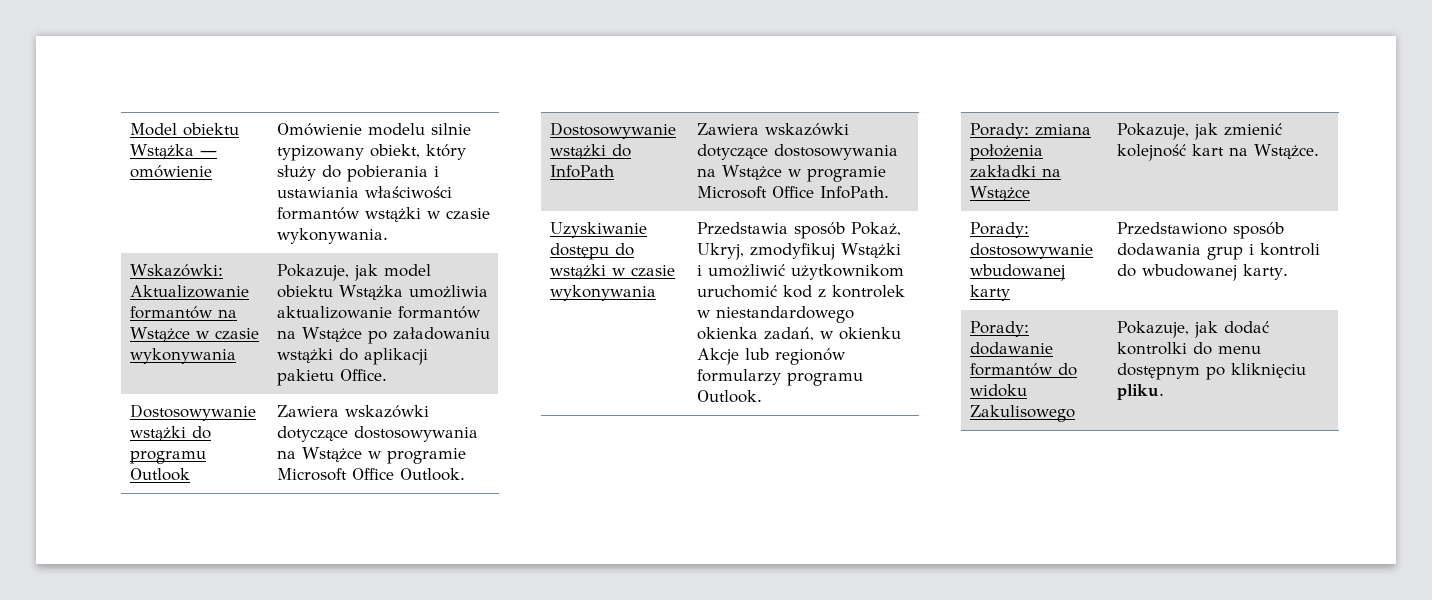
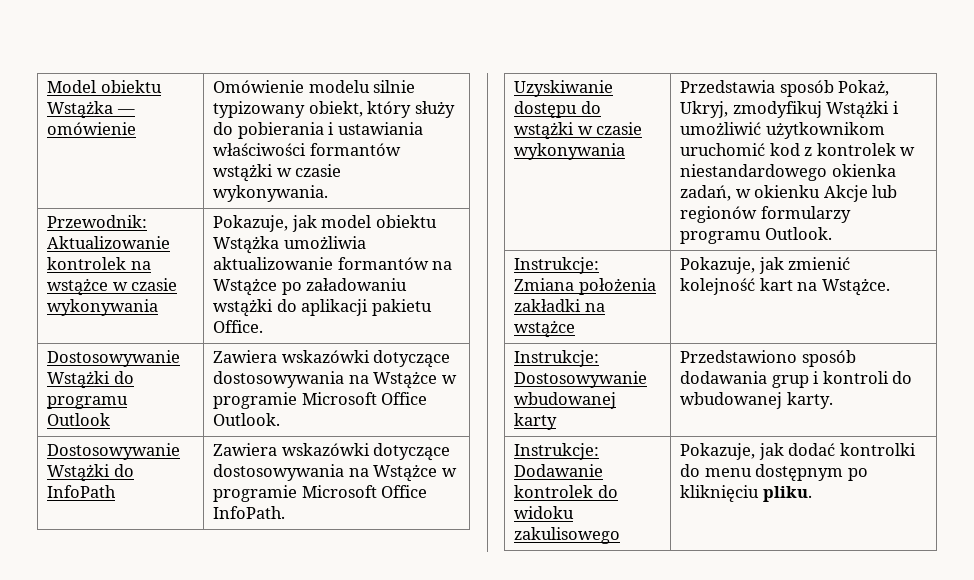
[129,264,223,277] [129,285,249,298] [129,306,237,319] [129,327,190,342] Wskazówki: Aktualizowanie formantów na Wstążce -> [47,215,148,228] [47,236,171,249] [47,257,151,270] [47,278,109,296] Przewodnik: Aktualizowanie kontrolek na wstążce
[129,426,186,441] wstążki -> [47,371,111,389] Wstążki
[549,144,606,159] wstążki -> [47,464,111,482] Wstążki
[969,123,1091,139] Porady: zmiana -> [514,257,600,274] [514,278,575,291] Instrukcje: Zmiana
[969,186,1030,201] Wstążce -> [514,320,576,338] wstążce
[969,222,1029,238] [969,243,1093,259] Porady: dostosowywanie -> [514,350,600,367] [514,371,648,388] Instrukcje: Dostosowywanie
[969,321,1029,337] [969,342,1053,355] [969,363,1053,376] Porady: dodawanie formantów -> [514,443,600,460] [514,464,604,477] [514,485,594,498] Instrukcje: Dodawanie kontrolek
[969,405,1075,422] Zakulisowego -> [514,527,621,544] zakulisowego

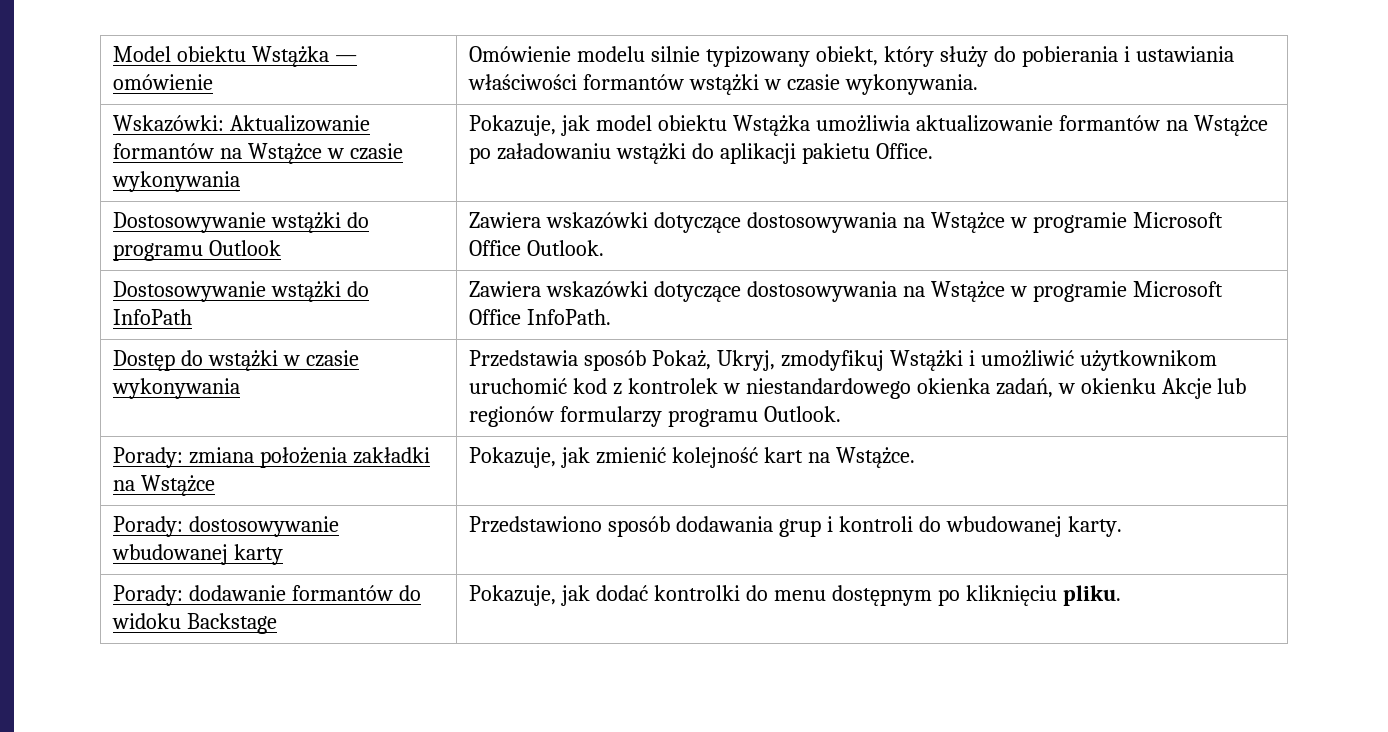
[47,215,148,228] [47,236,171,249] [47,257,151,270] [47,278,109,296] Przewodnik: Aktualizowanie kontrolek na wstążce -> [113,115,371,132] [113,143,323,164] Wskazówki: Aktualizowanie formantów na Wstążce
[47,371,111,389] Wstążki -> [271,212,342,233] wstążki
[47,464,111,482] Wstążki -> [271,281,342,302] wstążki
[514,80,614,97] [514,101,578,118] Uzyskiwanie dostępu -> [113,350,176,371] Dostęp
[514,257,600,274] [514,278,575,291] Instrukcje: Zmiana -> [113,447,255,468] Porady: zmiana
[514,320,576,338] wstążce -> [141,475,216,496] Wstążce
[514,350,600,367] [514,371,648,388] Instrukcje: Dostosowywanie -> [113,516,340,537] Porady: dostosowywanie
[514,443,600,460] [514,464,604,477] [514,485,594,498] Instrukcje: Dodawanie kontrolek -> [113,585,394,606] Porady: dodawanie formantów
[514,527,621,544] zakulisowego -> [187,613,278,634] Backstage

